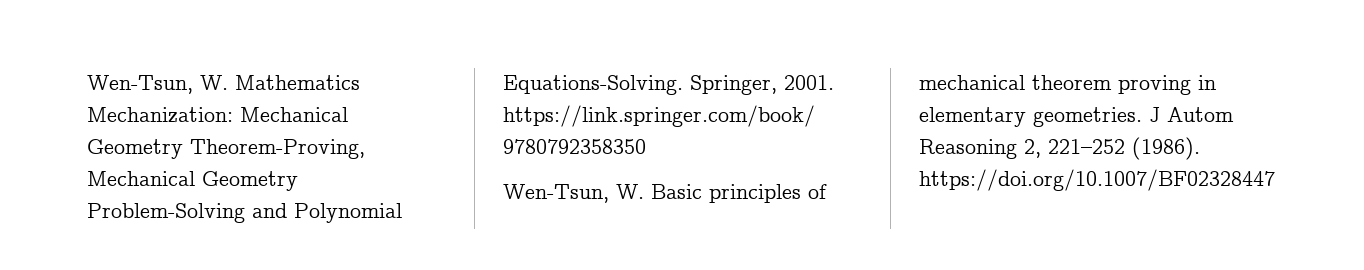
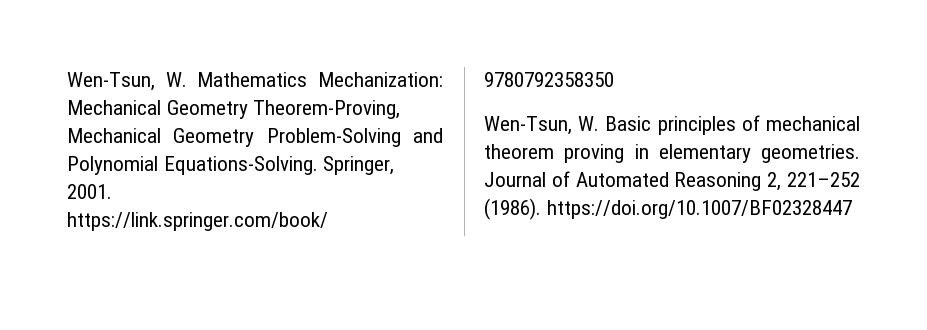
[1149,107,1234,122] J Autom -> [484,171,669,187] Journal of Automated

